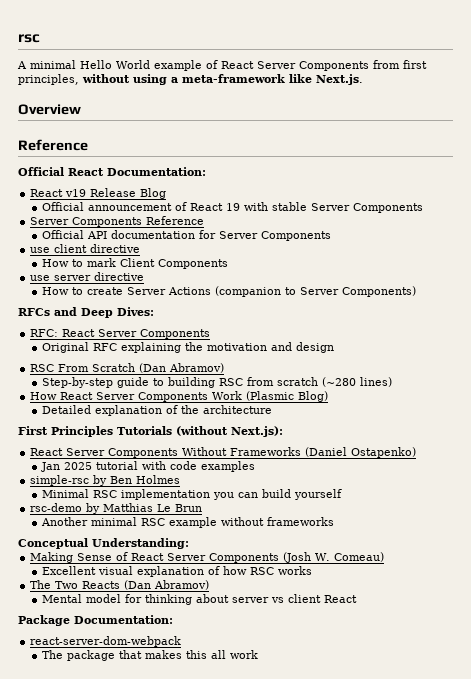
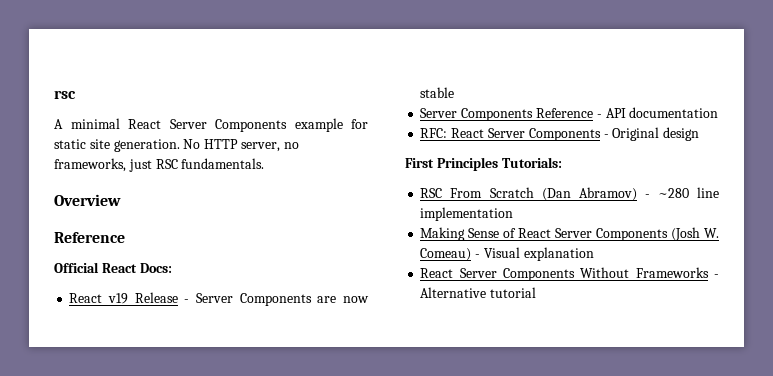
[80,60,427,71] [18,74,363,85] Hello World example of React Server Components from first principles, without using a meta-framework like Next.js. -> [128,118,368,132] [54,139,299,152] [54,158,265,172] React Server Components example for static site generation. No HTTP server, no frameworks, just RSC fundamentals.
[107,167,206,176] Documentation: -> [139,263,172,273] Docs:
[140,188,167,199] [42,202,424,213] Blog // Official announcement of React 19 with stable Server Components -> [184,293,369,306] [420,87,455,98] - Server Components are now stable
[42,230,85,239] // Official -> [596,114,602,118] -
[199,230,332,241] [30,244,141,253] [42,258,229,269] [30,272,145,281] [42,286,417,297] [18,307,154,318] [30,329,211,339] [42,342,335,353] for Server Components // use client directive // How to mark Client Components // use server directive // How to create Server Actions (companion to Server Components) // RFCs and Deep Dives: // RFC: React Server Components // Original RFC explaining the motivation and design -> [420,127,700,141] [405,157,562,171] // RFC: React Server Components - Original design // First Principles Tutorials:
[42,377,393,388] [30,391,329,402] [42,405,273,416] [18,426,283,437] [30,447,417,458] [41,461,256,472] [30,475,181,486] [42,489,343,500] [30,503,203,514] [41,517,335,528] [18,538,189,549] // Step-by-step guide to building RSC from scratch (~280 lines) // How React Server Components Work (Plasmic Blog) // Detailed explanation of the architecture // First Principles Tutorials (without Next.js): // React Server Components Without Frameworks (Daniel Ostapenko) // Jan 2025 tutorial with code examples // simple-rsc by Ben Holmes // Minimal RSC implementation you can build yourself // rsc-demo by Matthias Le Brun // Another minimal RSC example without frameworks // Conceptual Understanding: -> [644,187,719,198] [420,207,514,221] - ~280 line implementation
[42,566,313,577] [30,580,210,590] [42,594,358,605] [18,615,173,626] [30,636,182,647] [42,650,259,661] // Excellent visual explanation of how RSC works // The Two Reacts (Dan Abramov) // Mental model for thinking about server vs client React // Package Documentation: // react-server-dom-webpack // The package that makes this all work -> [475,247,594,261] [420,267,719,281] [420,287,537,298] - Visual explanation // React Server Components Without Frameworks - Alternative tutorial

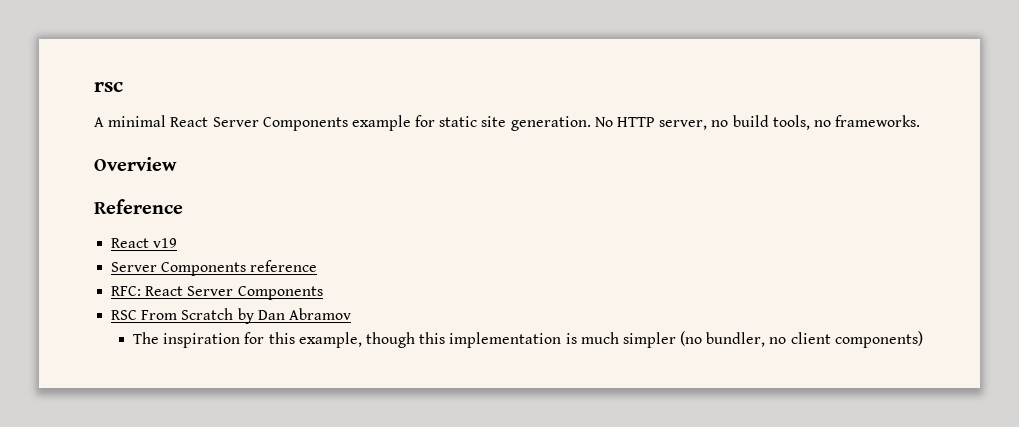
[54,158,265,172] frameworks, just RSC fundamentals. -> [732,115,921,130] build tools, no frameworks.
[54,262,172,273] // Official React Docs: -> (183, 206) none
[134,292,369,306] [420,87,455,98] [420,107,719,121] [420,127,700,141] [405,157,562,171] [420,187,719,201] [420,207,514,221] [420,227,719,241] [420,247,594,261] [420,267,719,281] [420,287,537,298] Release - Server Components are now stable // Server Components Reference - API documentation // RFC: React Server Components - Original design // First Principles Tutorials: // RSC From Scratch (Dan Abramov) - ~280 line implementation // Making Sense of React Server Components (Josh W. Comeau) - Visual explanation // React Server Components Without Frameworks - Alternative tutorial -> [111,260,318,276] [111,286,323,300] [111,308,351,324] [133,331,923,348] // Server Components reference // RFC: React Server Components // RSC From Scratch by Dan Abramov // The inspiration for this example, though this implementation is much simpler (no bundler, no client components)

